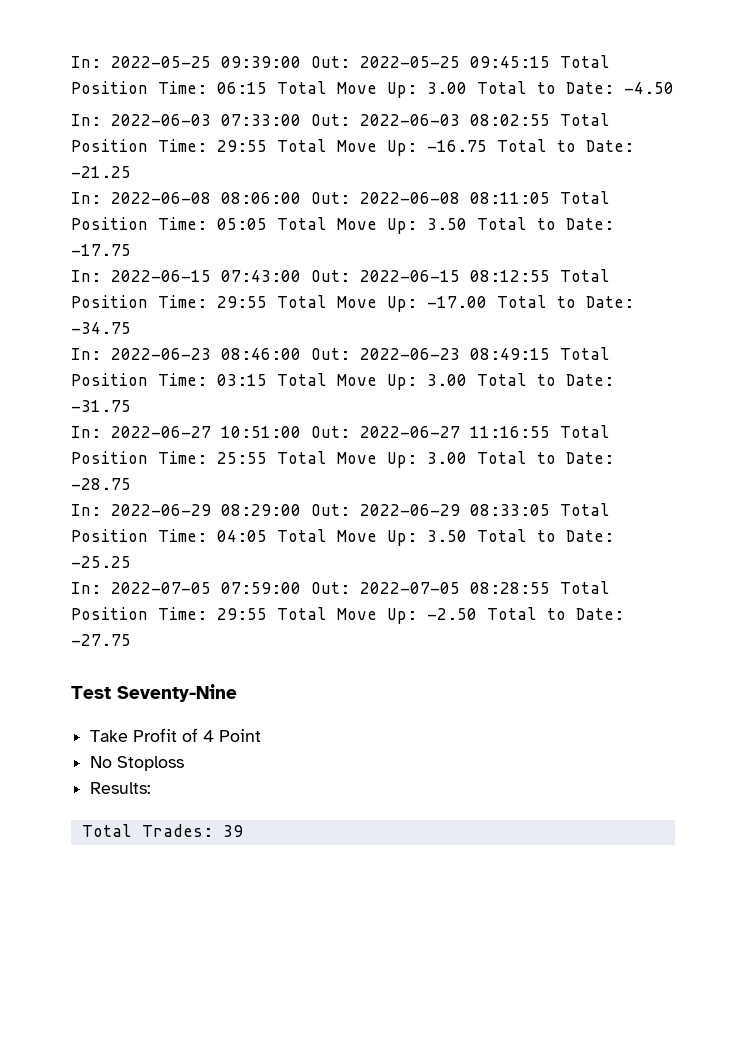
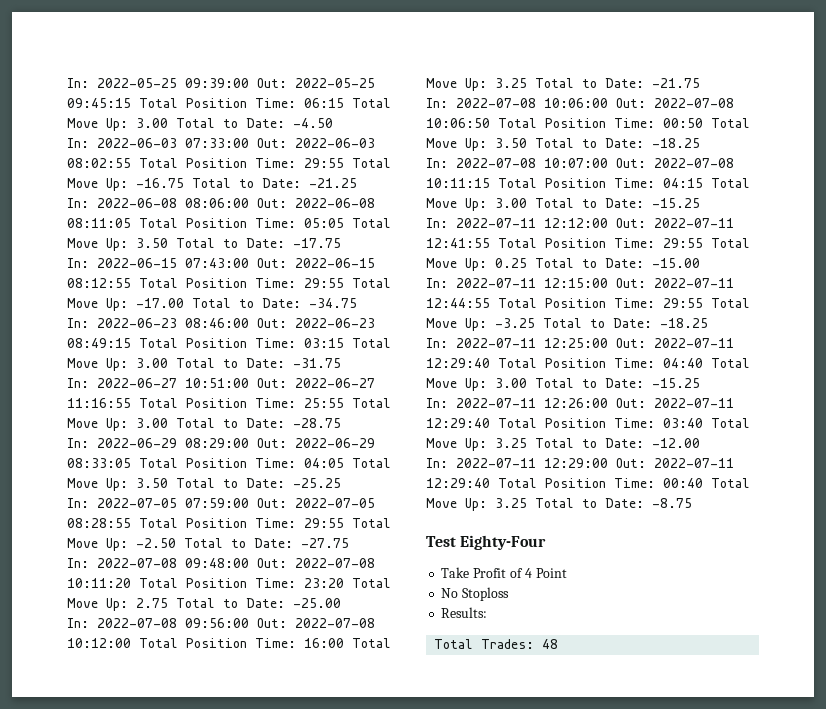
(131, 640) none -> [67,558,375,568] [67,578,391,588] [67,598,341,611] [67,618,375,628] [67,638,391,648] [426,78,700,91] [426,98,734,108] [426,118,750,128] [426,138,700,151] [426,158,734,168] [426,178,750,188] [426,198,700,211] [426,218,734,228] [426,238,750,248] [426,258,700,271] [426,278,734,288] [426,298,750,308] [426,318,708,331] [426,338,734,348] [426,358,750,368] [426,378,700,391] [426,398,734,408] [426,418,750,428] [426,438,700,451] [426,458,734,468] [426,478,750,488] [426,498,692,511] // In: 2022-07-08 09:48:00 Out: 2022-07-08 10:11:20 Total Position Time: 23:20 Total Move Up: 2.75 Total to Date: -25.00 // In: 2022-07-08 09:56:00 Out: 2022-07-08 10:12:00 Total Position Time: 16:00 Total Move Up: 3.25 Total to Date: -21.75 // In: 2022-07-08 10:06:00 Out: 2022-07-08 10:06:50 Total Position Time: 00:50 Total Move Up: 3.50 Total to Date: -18.25 // In: 2022-07-08 10:07:00 Out: 2022-07-08 10:11:15 Total Position Time: 04:15 Total Move Up: 3.00 Total to Date: -15.25 // In: 2022-07-11 12:12:00 Out: 2022-07-11 12:41:55 Total Position Time: 29:55 Total Move Up: 0.25 Total to Date: -15.00 // In: 2022-07-11 12:15:00 Out: 2022-07-11 12:44:55 Total Position Time: 29:55 Total Move Up: -3.25 Total to Date: -18.25 // In: 2022-07-11 12:25:00 Out: 2022-07-11 12:29:40 Total Position Time: 04:40 Total Move Up: 3.00 Total to Date: -15.25 // In: 2022-07-11 12:26:00 Out: 2022-07-11 12:29:40 Total Position Time: 03:40 Total Move Up: 3.25 Total to Date: -12.00 // In: 2022-07-11 12:29:00 Out: 2022-07-11 12:29:40 Total Position Time: 00:40 Total Move Up: 3.25 Total to Date: -8.75
[117,684,237,702] Seventy-Nine -> [460,535,547,550] Eighty-Four
[222,825,243,837] 39 -> [542,639,559,649] 48

